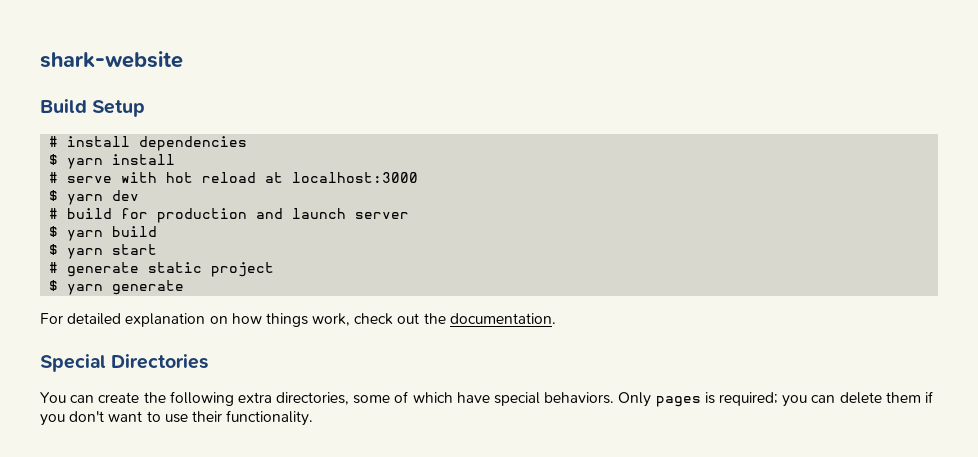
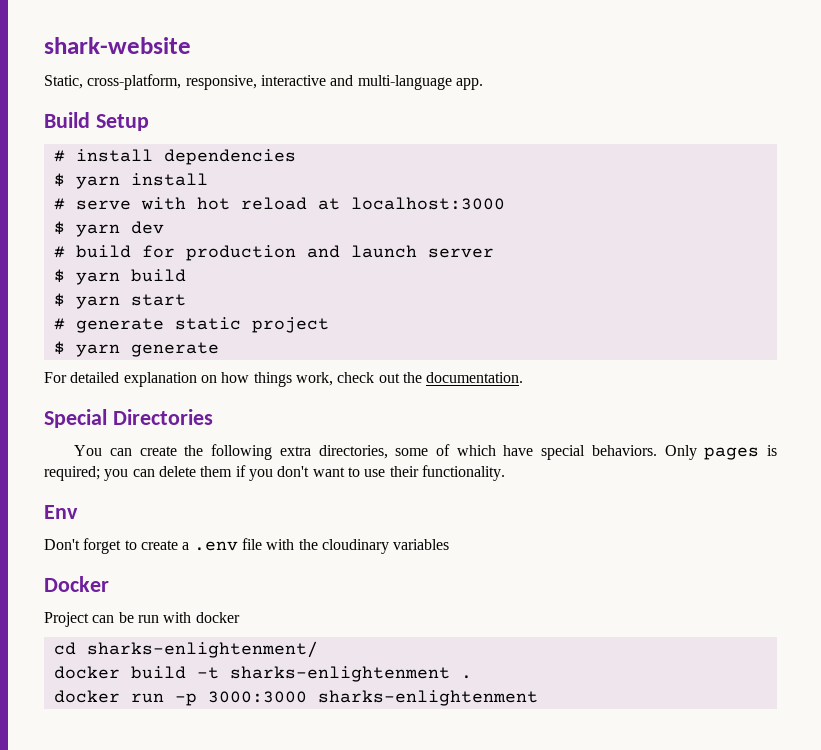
(183, 59) none -> [44,74,483,90] // Static, cross-platform, responsive, interactive and multi-language app.
(314, 418) none -> [44,505,78,519] [44,538,450,554] [44,576,109,592] [44,612,240,627] [53,641,318,658] [53,666,472,682] [53,690,538,706] // Env // Don't forget to create a .env file with the cloudinary variables // Docker // Project can be run with docker // cd sharks-enlightenment/ // docker build -t sharks-enlightenment . // docker run -p 3000:3000 sharks-enlightenment

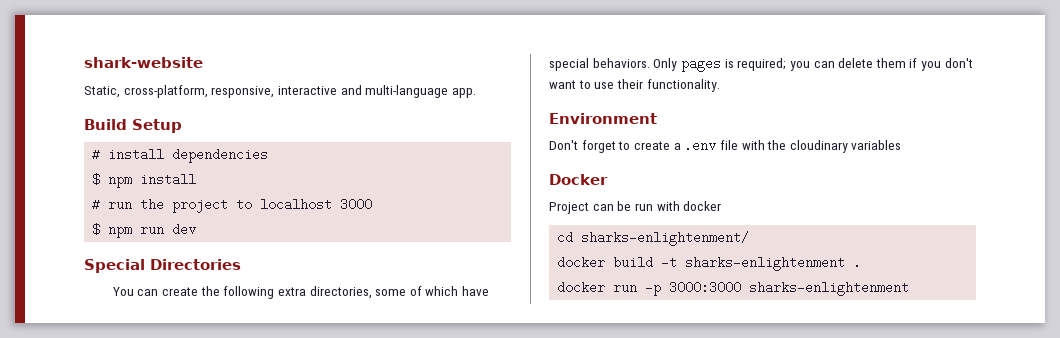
[75,176,120,189] yarn -> [108,177,133,188] npm
[75,197,505,210] [53,221,120,237] serve with hot reload at localhost:3000 // $ yarn -> [108,198,373,213] [92,223,165,238] run the project to localhost 3000 // $ npm run
[53,245,494,261] [53,269,186,285] [53,293,186,309] [53,317,329,333] [53,341,219,357] [44,372,524,387] // # build for production and launch server // $ yarn build // $ yarn start // # generate static project // $ yarn generate // For detailed explanation on how things work, check out the documentation. -> (197, 229) none
[44,505,78,519] Env -> [549,113,657,124] Environment

